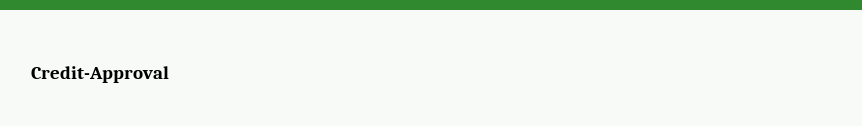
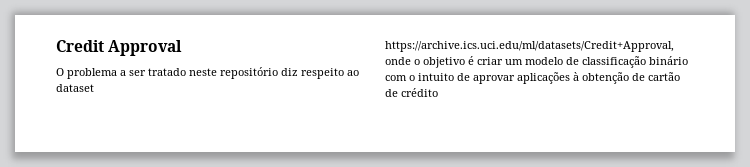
[31,66,169,83] Credit-Approval -> [56,40,183,56] [56,67,359,79] [56,84,94,92] [385,41,674,52] [385,56,688,68] [385,72,680,84] [385,88,438,97] Credit Approval // O problema a ser tratado neste repositório diz respeito ao dataset https://archive.ics.uci.edu/ml/datasets/Credit+Approval, onde o objetivo é criar um modelo de classificação binário com o intuito de aprovar aplicações à obtenção de cartão de crédito

